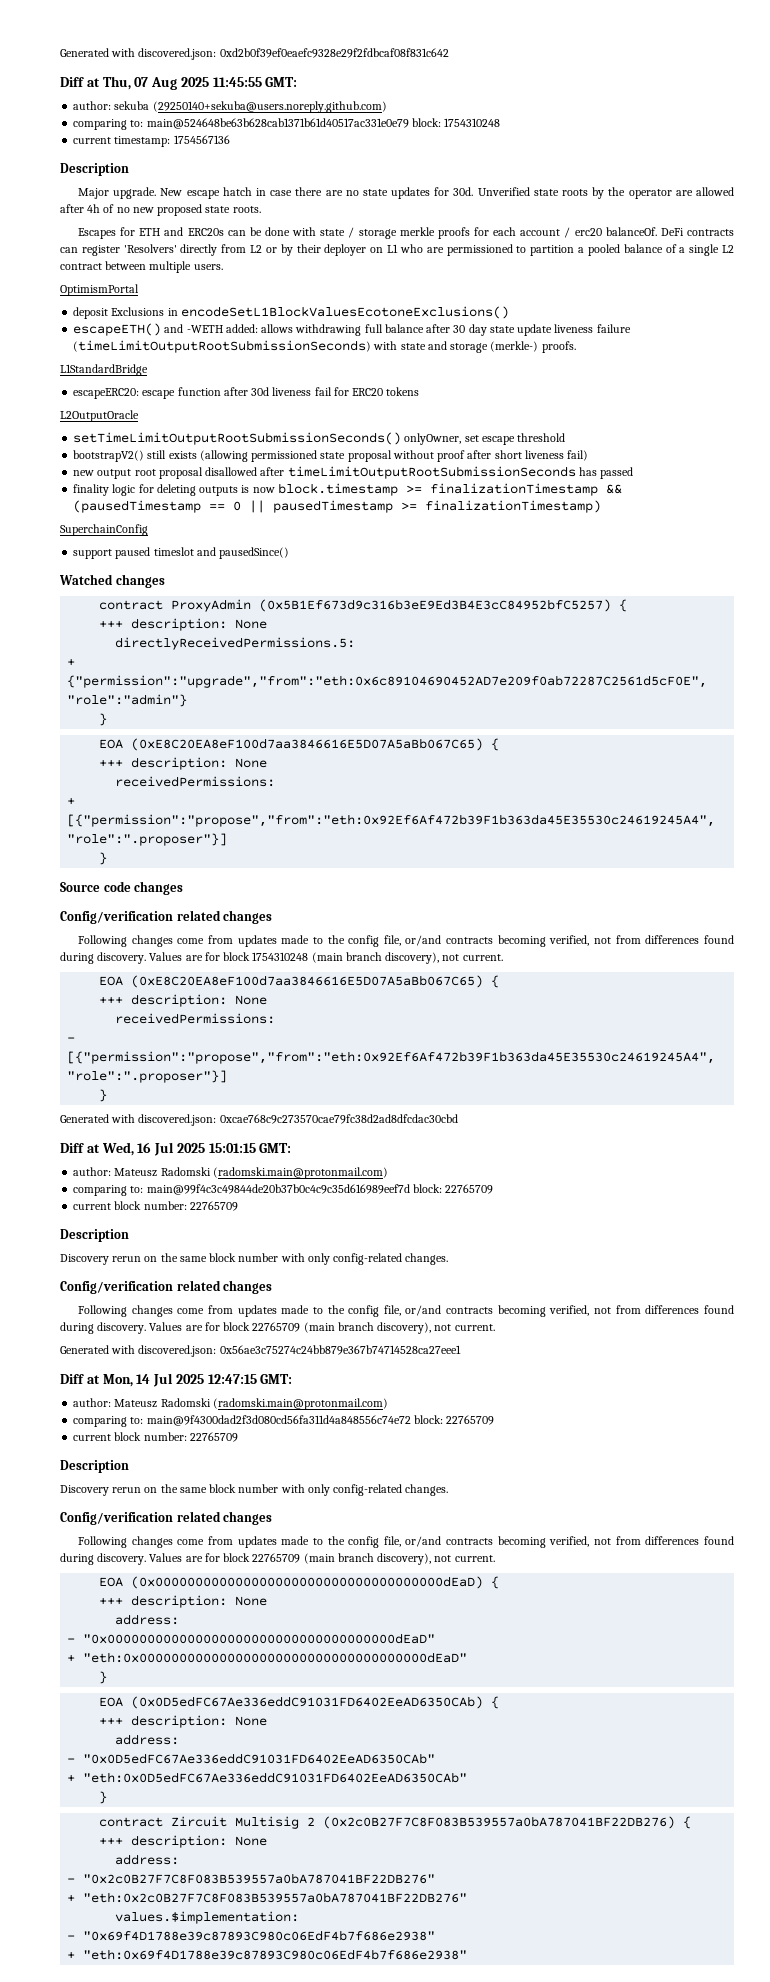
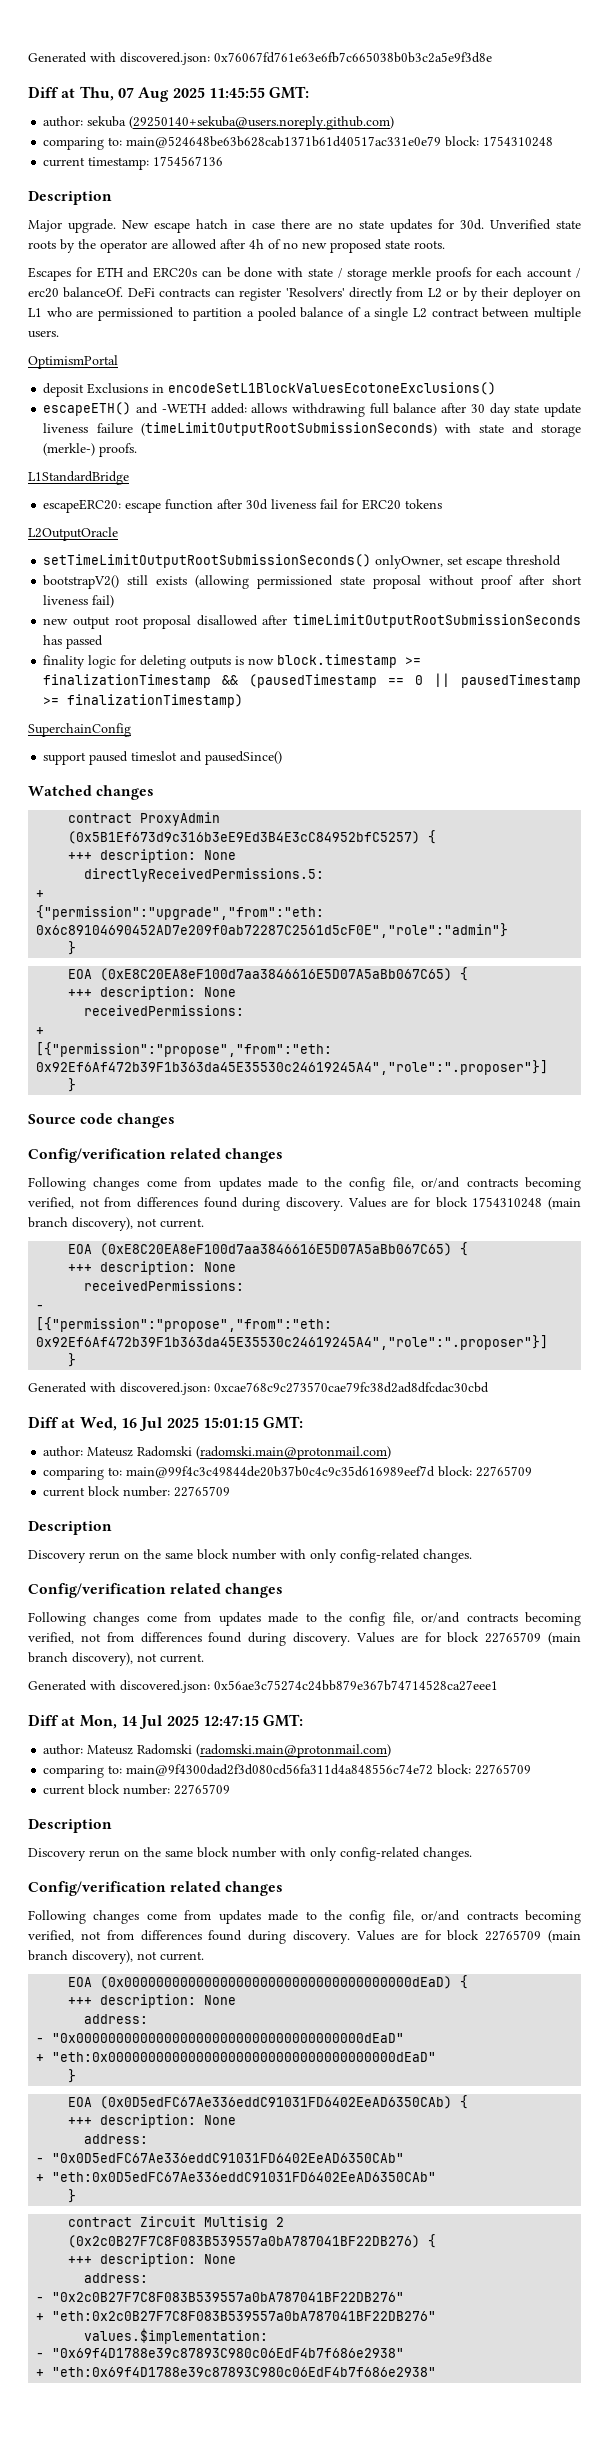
[60,48,449,60] Generated with discovered.json: 0xd2b0f39ef0eaefc9328e29f2fdbcaf08f831c642 -> [28,52,492,65] Generated with discovered.json: 0x76067fd761e63e6fb7c665038b0b3c2a5e9f3d8e

